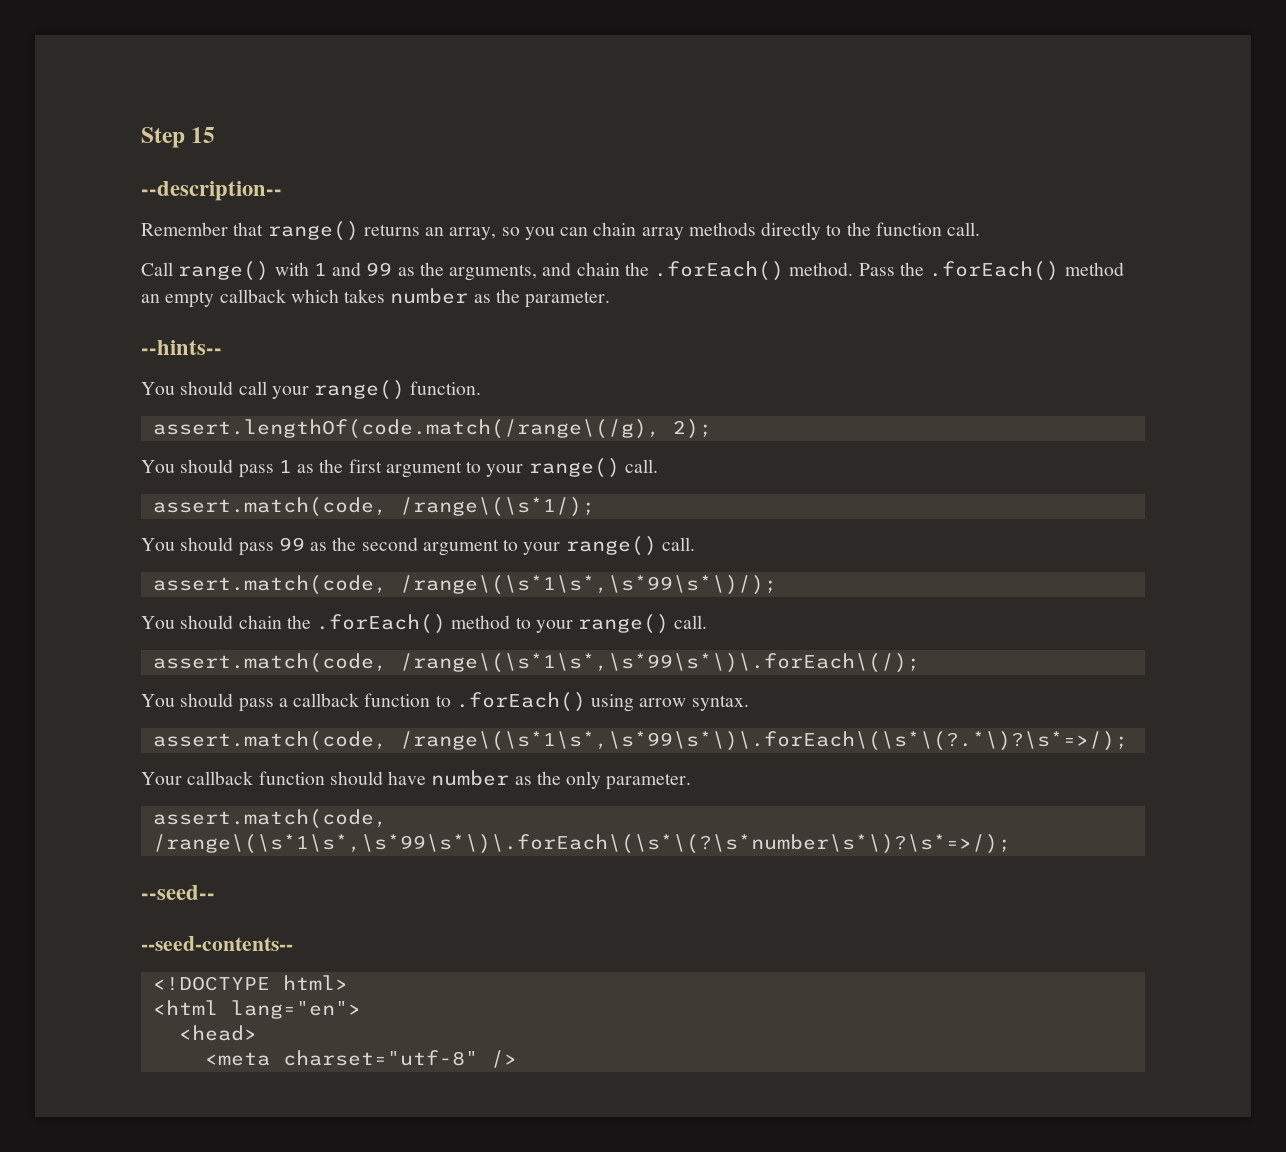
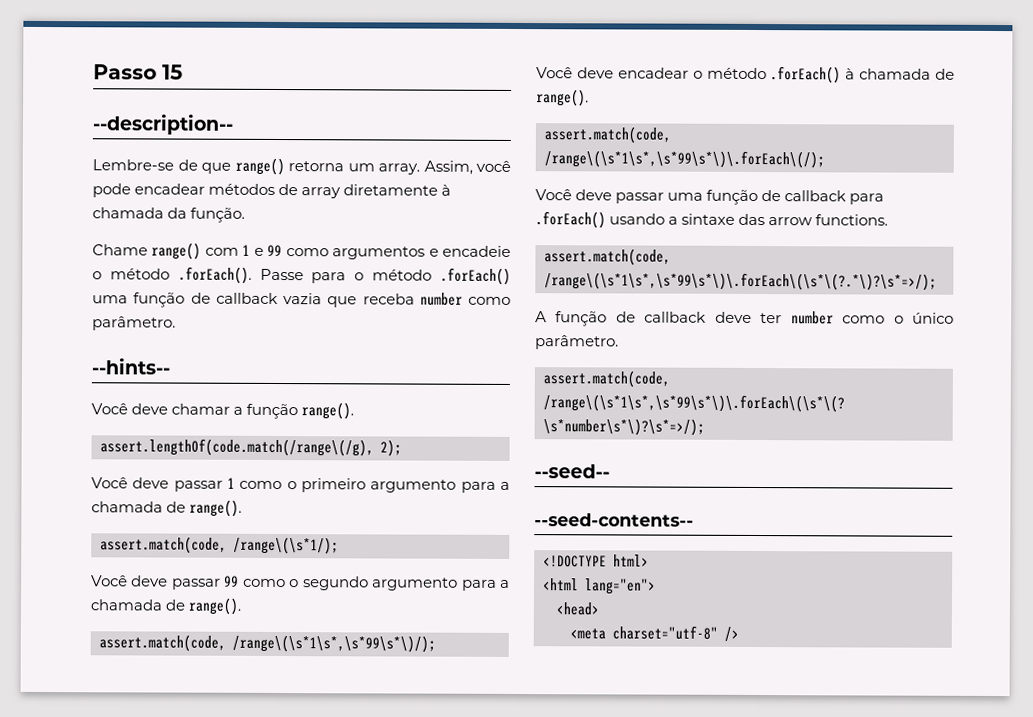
[141,127,185,148] Step -> [93,64,157,80] Passo
[141,221,981,241] [141,261,1124,281] [141,288,611,308] [141,340,222,355] [141,380,482,400] [152,419,712,439] [141,458,658,478] [152,497,595,517] [141,536,695,556] [152,575,777,595] [141,614,708,634] [152,653,920,673] [141,692,749,712] [152,731,1128,751] [141,770,692,790] Remember that range() returns an array, so you can chain array methods directly to the function call. // Call range() with 1 and 99 as the arguments, and chain the .forEach() method. Pass the .forEach() method an empty callback which takes number as the parameter. // --hints-- // You should call your range() function. // assert.lengthOf(code.match(/range\(/g), 2); // You should pass 1 as the first argument to your range() call. // assert.match(code, /range\(\s*1/); // You should pass 99 as the second argument to your range() call. // assert.match(code, /range\(\s*1\s*,\s*99\s*\)/); // You should chain the .forEach() method to your range() call. // assert.match(code, /range\(\s*1\s*,\s*99\s*\)\.forEach\(/); // You should pass a callback function to .forEach() using arrow syntax. // assert.match(code, /range\(\s*1\s*,\s*99\s*\)\.forEach\(\s*\(?.*\)?\s*=>/); // Your callback function should have number as the only parameter. -> [92,157,511,176] [92,183,452,199] [92,207,246,223] [92,242,512,260] [92,266,512,285] [92,292,511,308] [92,316,176,331] [91,358,170,375] [91,402,355,420] [100,438,402,457] [91,477,510,493] [91,499,243,517] [100,536,339,555] [91,575,511,591] [90,597,242,615] [99,634,436,653] [536,66,955,84] [536,89,589,107] [544,126,671,144] [544,150,825,169] [535,189,885,206] [535,211,889,229] [544,248,671,266] [544,272,937,291] [535,311,954,327] [535,335,619,350] Lembre-se de que range() retorna um array. Assim, você pode encadear métodos de array diretamente à chamada da função. // Chame range() com 1 e 99 como argumentos e encadeie o método .forEach(). Passe para o método .forEach() uma função de callback vazia que receba number como parâmetro. // --hints-- // Você deve chamar a função range(). // assert.lengthOf(code.match(/range\(/g), 2); // Você deve passar 1 como o primeiro argumento para a chamada de range(). // assert.match(code, /range\(\s*1/); // Você deve passar 99 como o segundo argumento para a chamada de range(). // assert.match(code, /range\(\s*1\s*,\s*99\s*\)/); // Você deve encadear o método .forEach() à chamada de range(). // assert.match(code, /range\(\s*1\s*,\s*99\s*\)\.forEach\(/); // Você deve passar uma função de callback para .forEach() usando a sintaxe das arrow functions. // assert.match(code, /range\(\s*1\s*,\s*99\s*\)\.forEach\(\s*\(?.*\)?\s*=>/); // A função de callback deve ter number como o único parâmetro.

